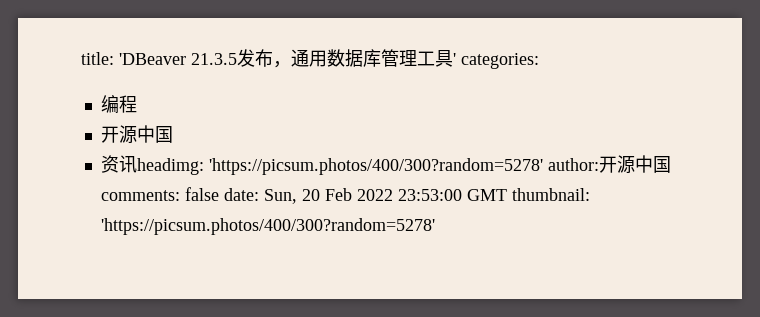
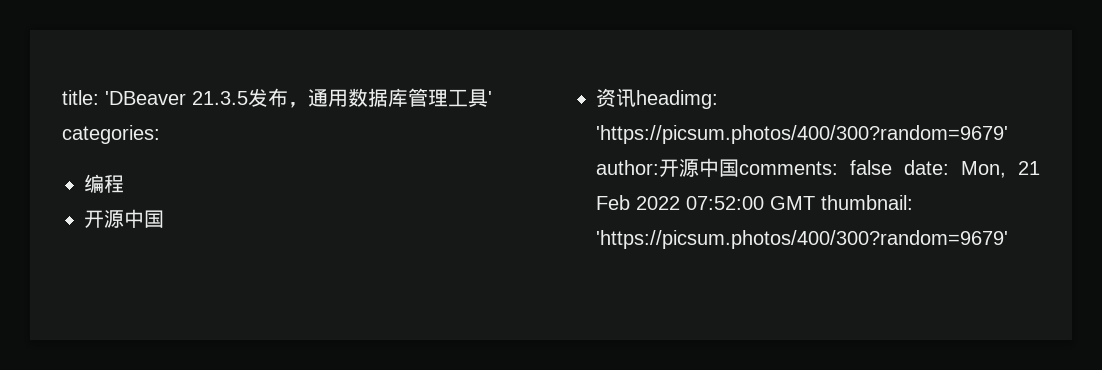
[208,158,543,175] 'https://picsum.photos/400/300?random=5278' -> [596,125,1008,144] 'https://picsum.photos/400/300?random=9679'
[263,189,320,204] Sun, 20 -> [961,161,1040,178] Mon, 21
[397,189,462,201] 23:53:00 -> [686,196,764,210] 07:52:00
[100,218,435,235] 'https://picsum.photos/400/300?random=5278' -> [596,230,1008,249] 'https://picsum.photos/400/300?random=9679'

